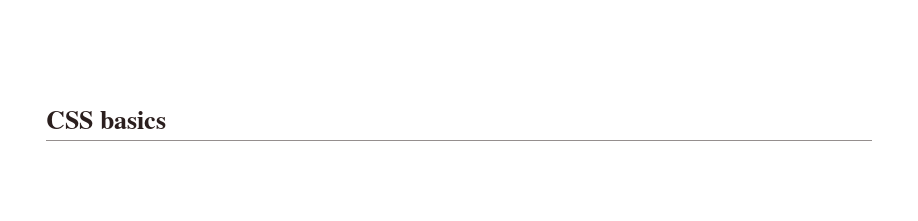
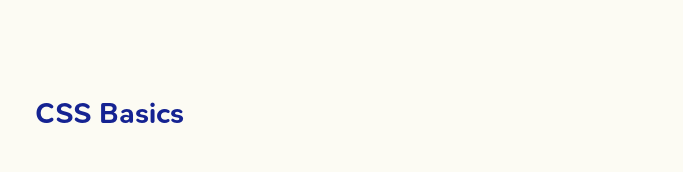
[100,111,167,129] basics -> [99,102,184,124] Basics

